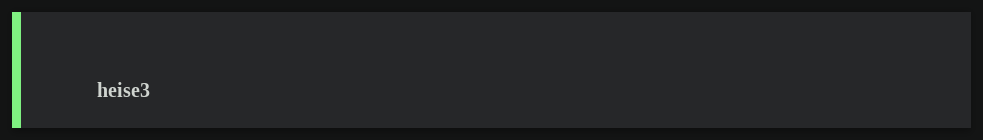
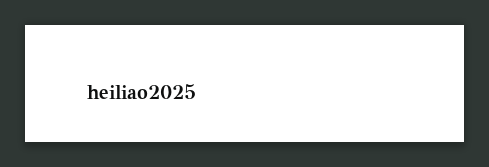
[97,82,150,97] heise3 -> [87,84,196,99] heiliao2025

